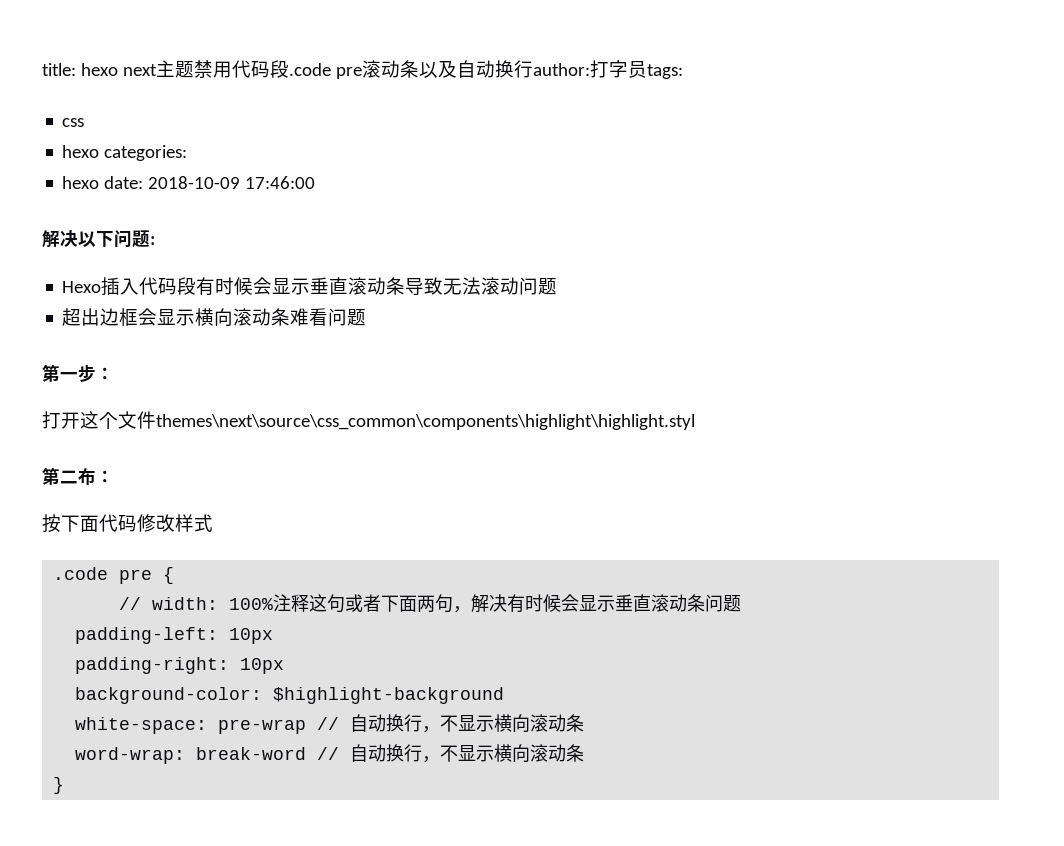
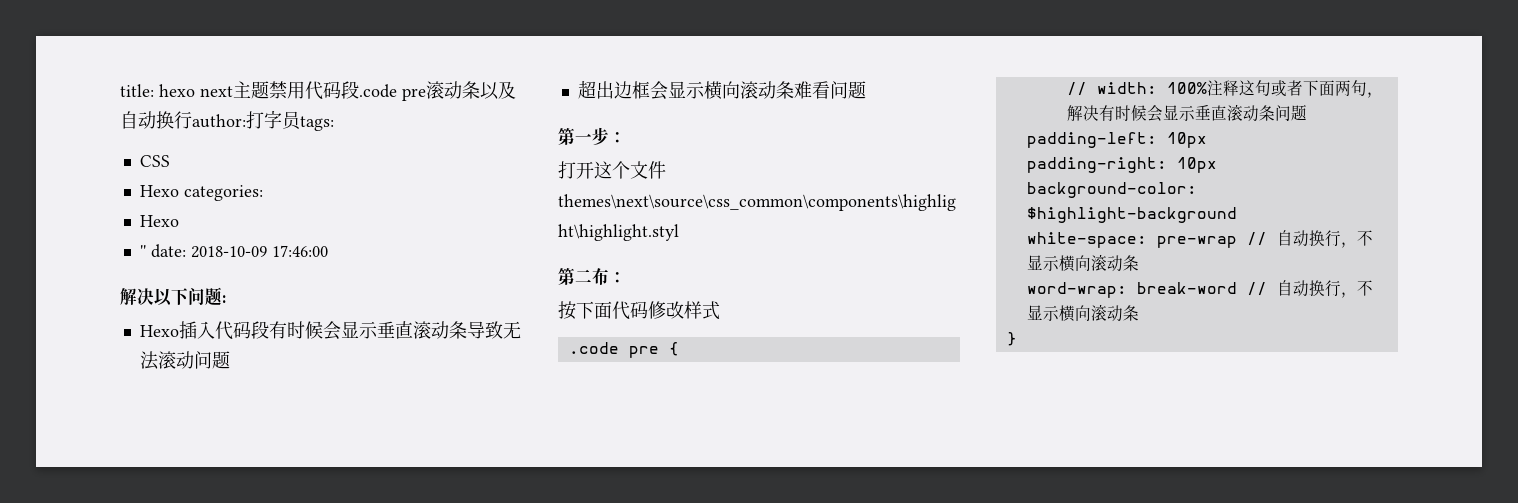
[62,118,85,127] [62,145,100,158] css // hexo -> [139,155,170,167] [139,185,179,197] CSS // Hexo
[62,176,100,189] hexo -> [139,215,179,227] [139,245,146,257] Hexo // ''

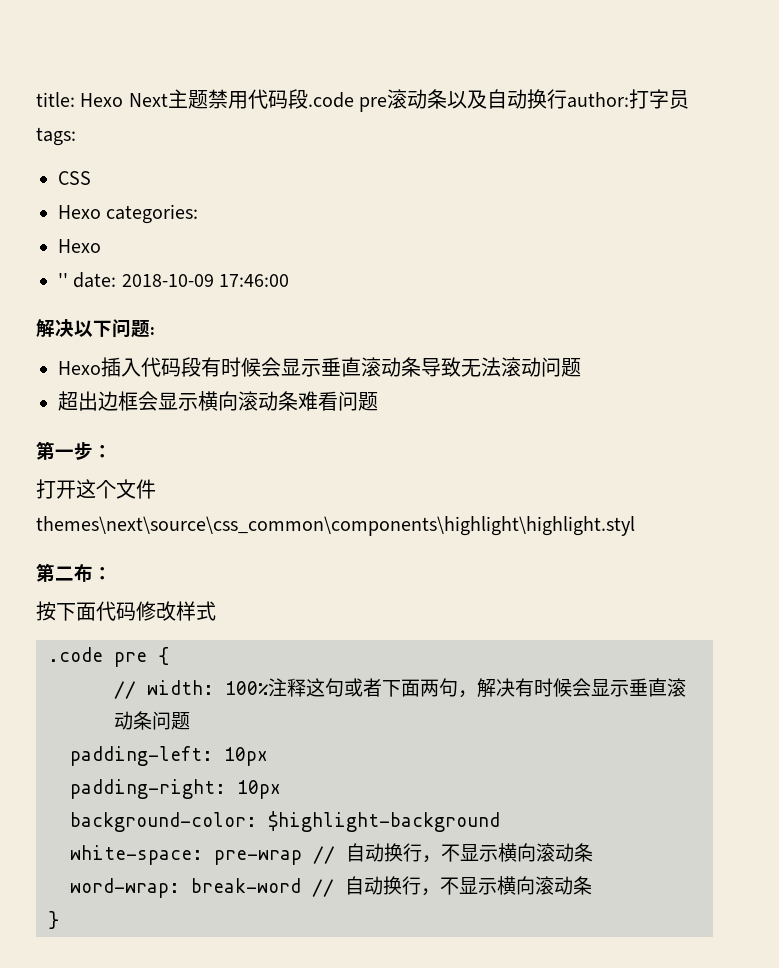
[159,84,233,97] hexo next -> [80,93,168,107] Hexo Next

